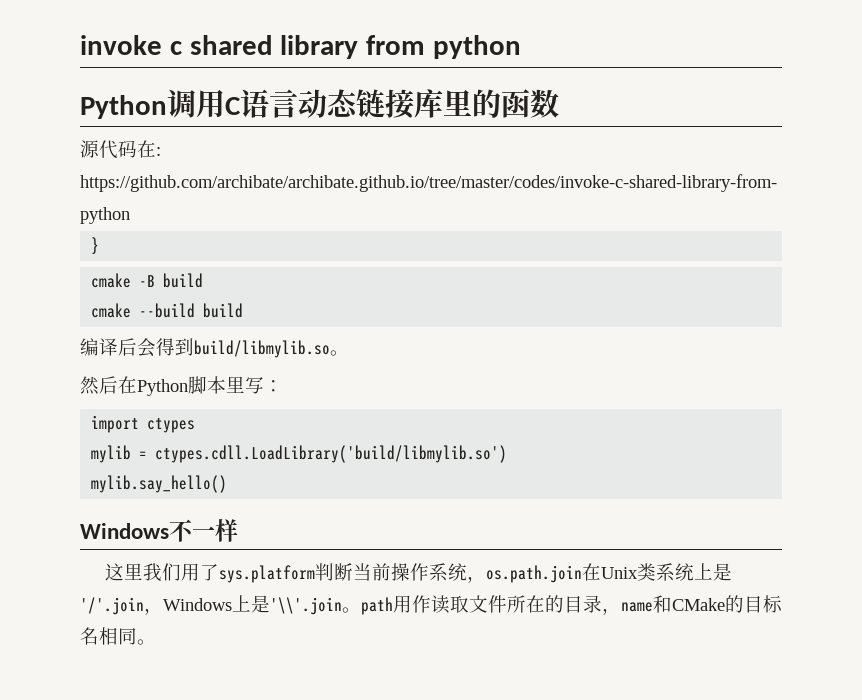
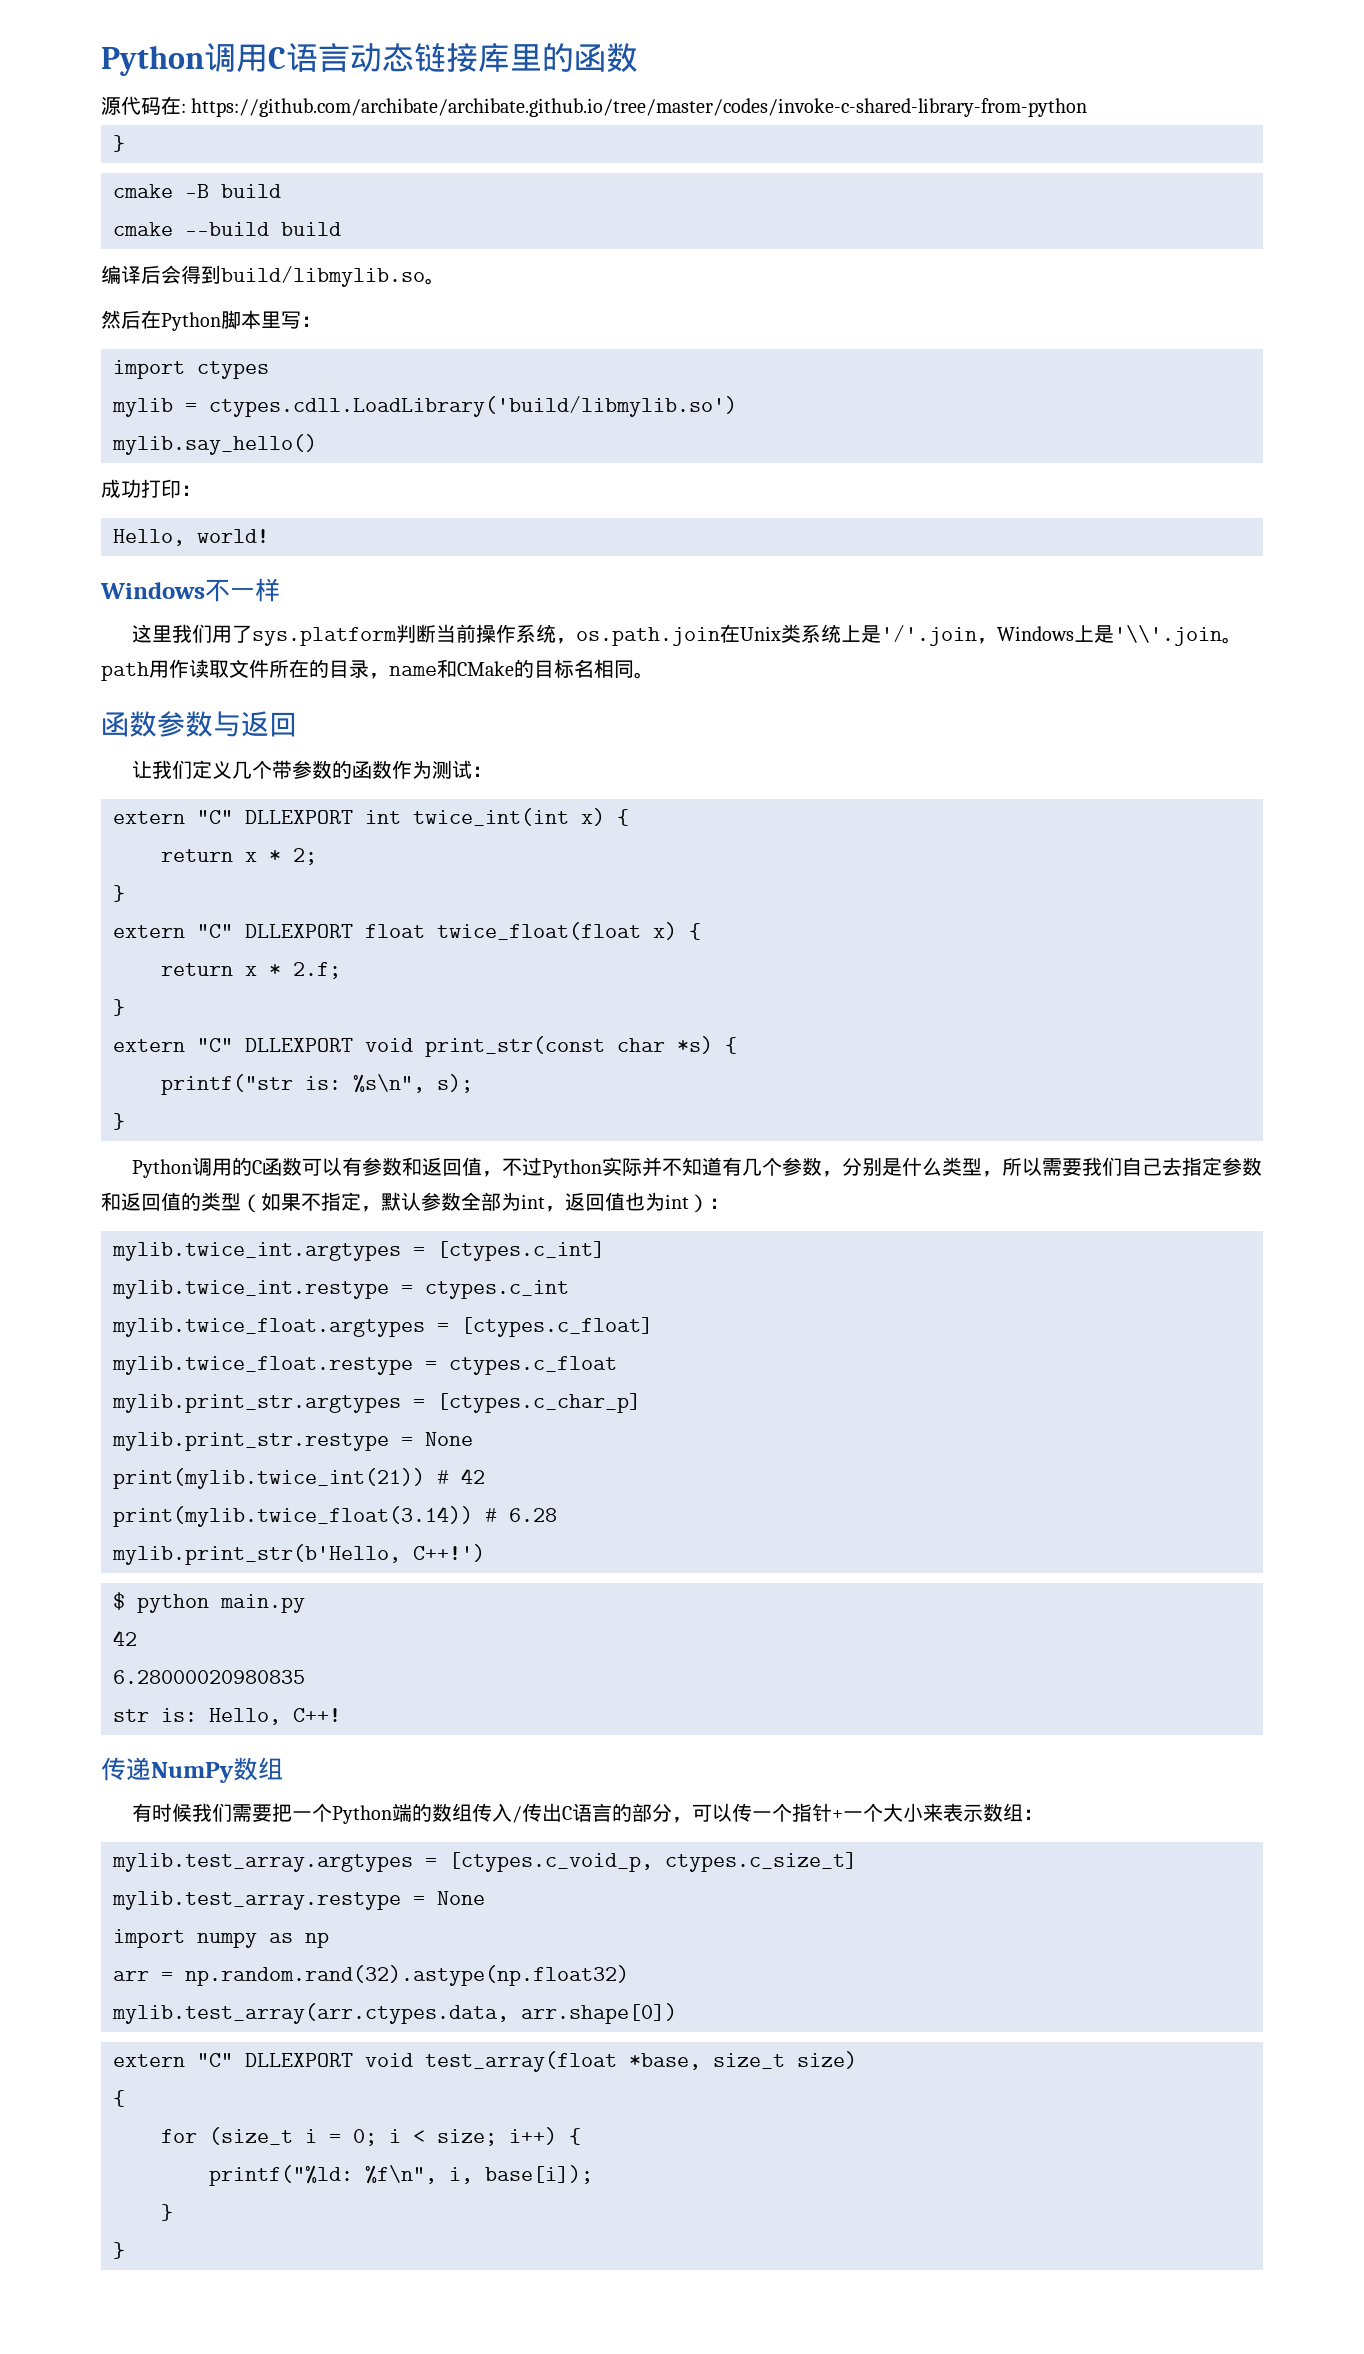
[80,35,522,59] invoke c shared library from python // -> (101, 61) none
(228, 484) none -> [101,479,201,498] [113,529,269,546] // 成功打印： // Hello, world!
(156, 642) none -> [101,711,297,737] [132,760,493,779] [113,808,629,826] [161,848,317,865] [113,885,125,902] [113,922,701,940] [161,962,341,979] [113,999,125,1016] [113,1036,737,1057] [161,1074,473,1095] [113,1113,125,1130] [132,1157,1263,1178] [101,1192,729,1213] [112,1241,605,1261] [112,1280,569,1299] [112,1317,653,1337] [112,1356,617,1375] [112,1393,641,1413] [112,1432,473,1451] [113,1468,485,1489] [113,1506,557,1527] [112,1544,485,1565] [113,1592,305,1613] [113,1630,137,1646] [113,1670,305,1684] [113,1708,341,1725] [101,1757,283,1783] [132,1803,1044,1824] [112,1852,857,1872] [112,1891,485,1910] [113,1929,329,1948] [113,1965,629,1986] [112,2003,677,2024] [113,2051,857,2072] [113,2090,125,2107] [161,2127,581,2146] [209,2165,593,2186] [161,2204,173,2221] [113,2242,125,2259] // 函数参数与返回 // 让我们定义几个带参数的函数作为测试： // extern "C" DLLEXPORT int twice_int(int x) { // return x * 2; // } // extern "C" DLLEXPORT float twice_float(float x) { // return x * 2.f; // } // extern "C" DLLEXPORT void print_str(const char *s) { // printf("str is: %s\n", s); // } // Python调用的C函数可以有参数和返回值，不过Python实际并不知道有几个参数，分别是什么类型，所以需要我们自己去指定参数和返回值的类型（如果不指定，默认参数全部为int，返回值也为int）： // mylib.twice_int.argtypes = [ctypes.c_int] // mylib.twice_int.restype = ctypes.c_int // mylib.twice_float.argtypes = [ctypes.c_float] // mylib.twice_float.restype = ctypes.c_float // mylib.print_str.argtypes = [ctypes.c_char_p] // mylib.print_str.restype = None // print(mylib.twice_int(21)) # 42 // print(mylib.twice_float(3.14)) # 6.28 // mylib.print_str(b'Hello, C++!') // $ python main.py // 42 // 6.28000020980835 // str is: Hello, C++! // 传递NumPy数组 // 有时候我们需要把一个Python端的数组传入/传出C语言的部分，可以传一个指针+一个大小来表示数组： // mylib.test_array.argtypes = [ctypes.c_void_p, ctypes.c_size_t] // mylib.test_array.restype = None // import numpy as np // arr = np.random.rand(32).astype(np.float32) // mylib.test_array(arr.ctypes.data, arr.shape[0]) // extern "C" DLLEXPORT void test_array(float *base, size_t size) // { // for (size_t i = 0; i < size; i++) { // printf("%ld: %f\n", i, base[i]); // } // }

